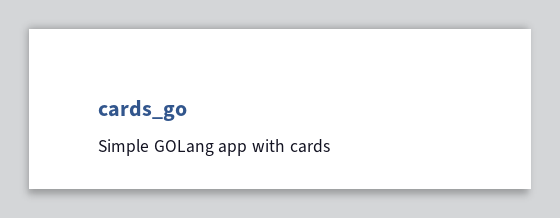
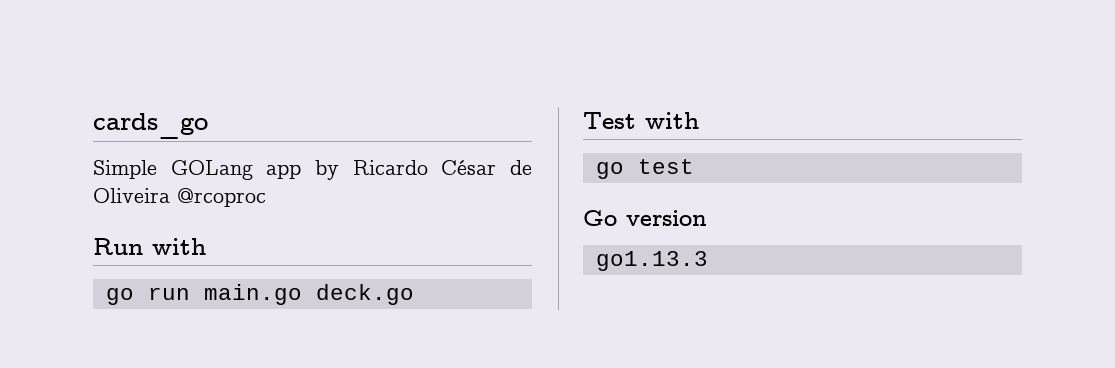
[252,139,330,153] with cards -> [315,160,532,180] [93,188,266,207] [93,238,206,255] [105,284,414,305] [583,112,699,129] [595,159,694,179] [583,210,707,226] [595,251,708,271] by Ricardo César de Oliveira @rcoproc // Run with // go run main.go deck.go // Test with // go test // Go version // go1.13.3

